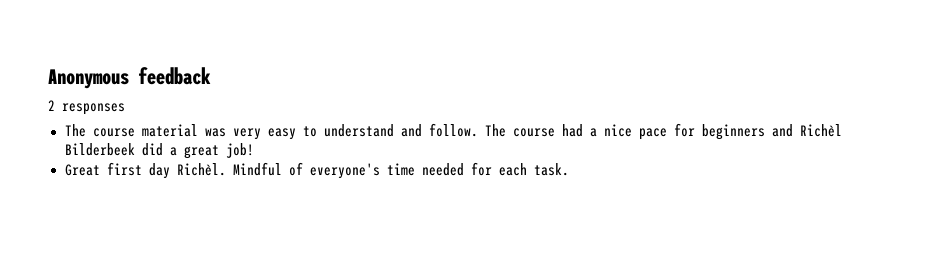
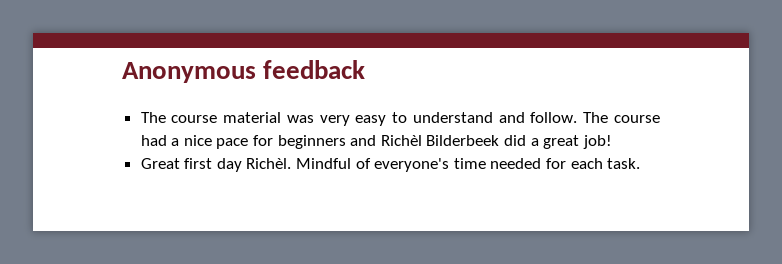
[48,100,125,115] // 2 responses -> (366, 69) none

